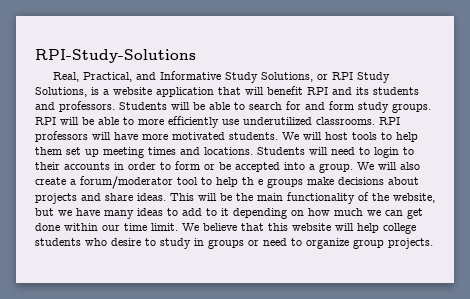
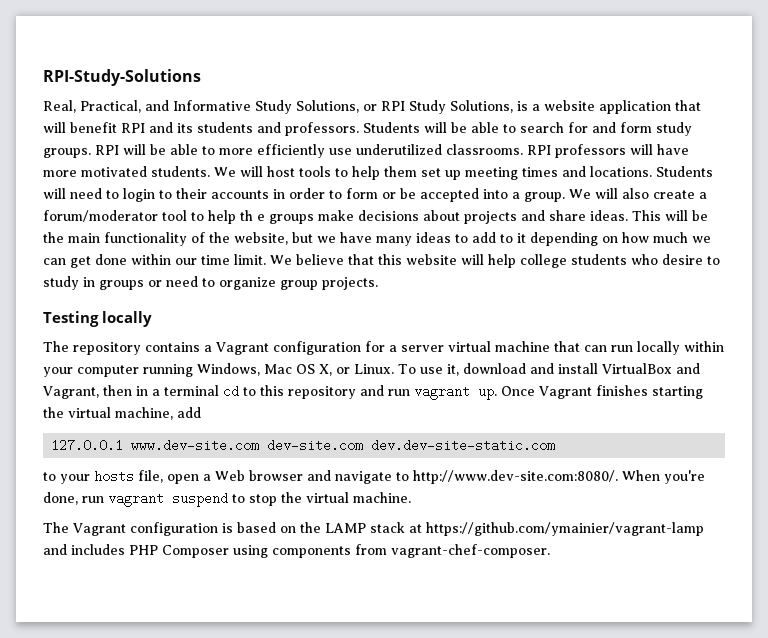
(433, 243) none -> [43,311,153,327] [43,341,724,355] [43,363,700,377] [43,385,703,400] [43,407,201,420] [51,439,556,452] [43,470,705,484] [43,492,411,507] [43,522,704,536] [43,544,550,558] // Testing locally // The repository contains a Vagrant configuration for a server virtual machine that can run locally within your computer running Windows, Mac OS X, or Linux. To use it, download and install VirtualBox and Vagrant, then in a terminal cd to this repository and run vagrant up. Once Vagrant finishes starting the virtual machine, add // 127.0.0.1 www.dev-site.com dev-site.com dev.dev-site-static.com // to your hosts file, open a Web browser and navigate to http://www.dev-site.com:8080/. When you're done, run vagrant suspend to stop the virtual machine. // The Vagrant configuration is based on the LAMP stack at https://github.com/ymainier/vagrant-lamp and includes PHP Composer using components from vagrant-chef-composer.

